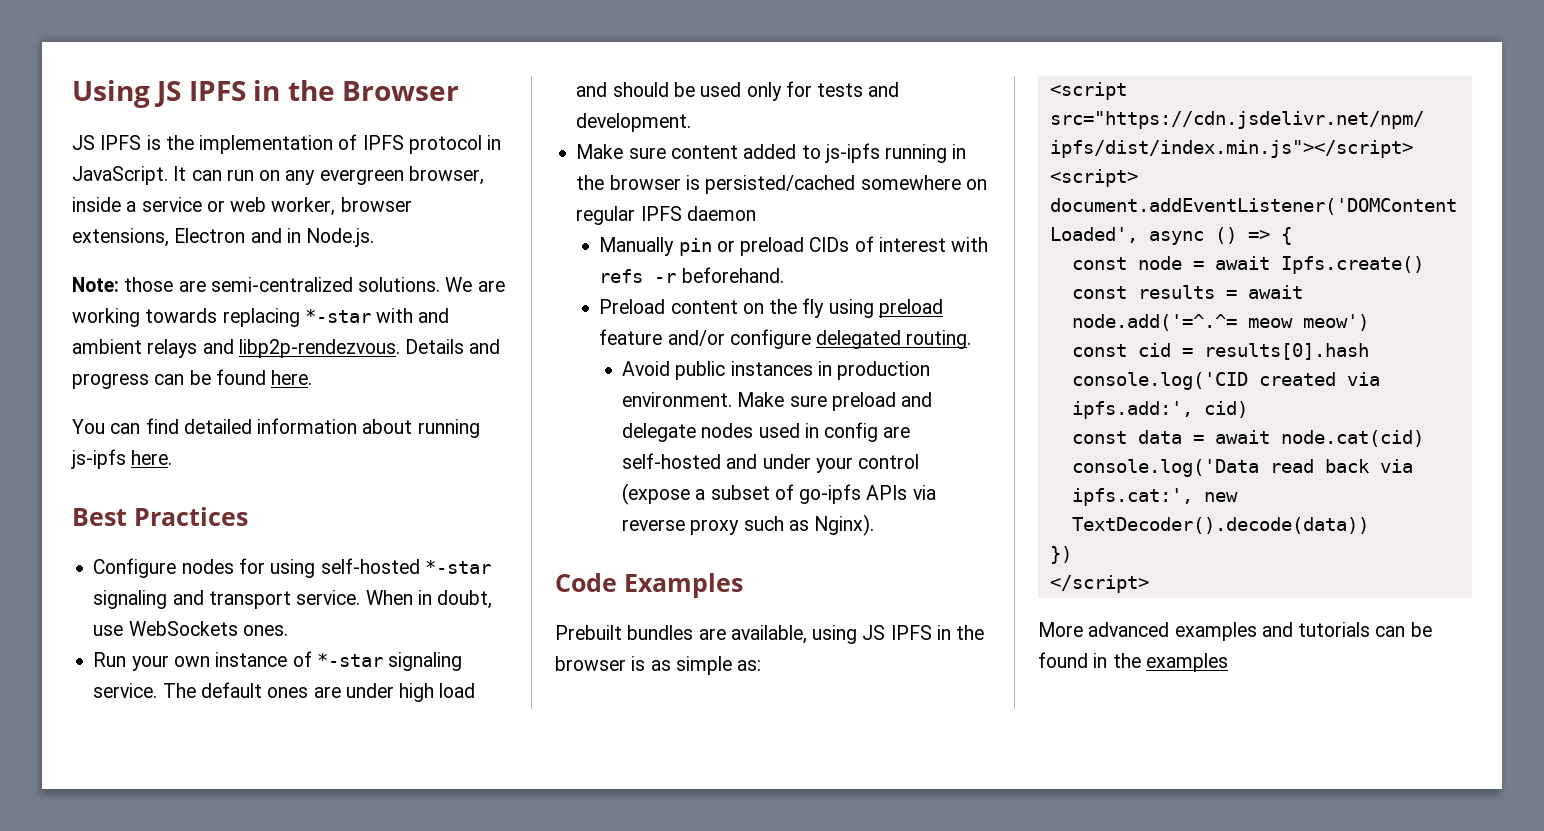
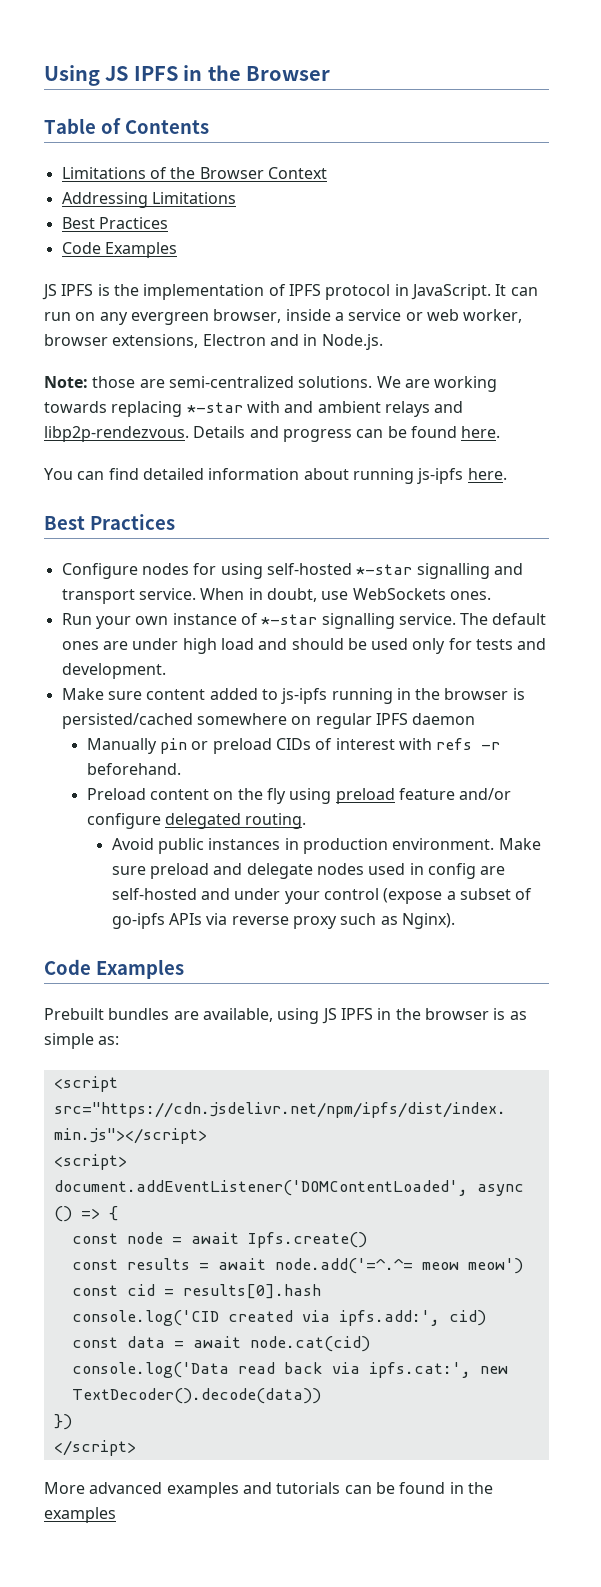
(460, 91) none -> [44,118,209,134] [61,167,327,179] [61,192,236,208] [61,217,168,229] [61,242,177,258] // Table of Contents // Limitations of the Browser Context // Addressing Limitations // Best Practices // Code Examples
[93,590,168,609] signaling -> [416,563,490,579] signalling
[388,652,463,671] signaling -> [321,613,395,629] signalling

